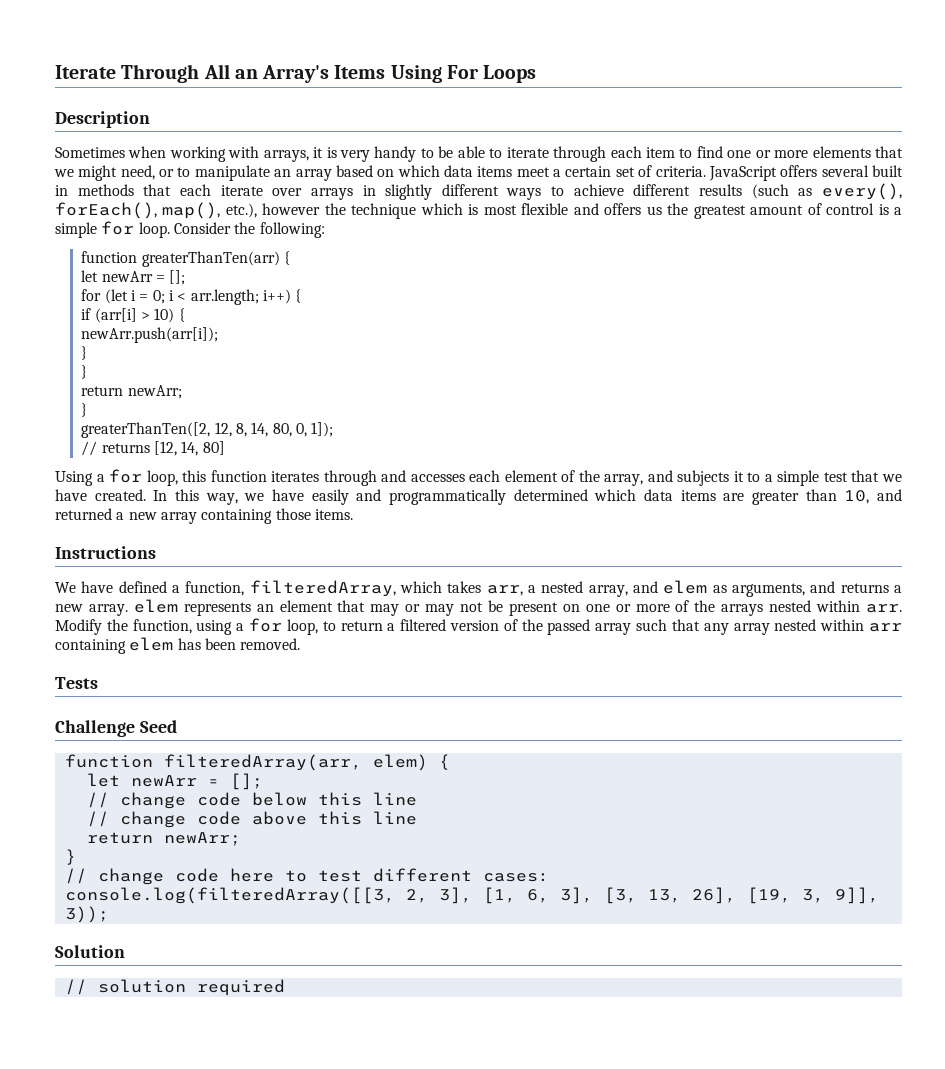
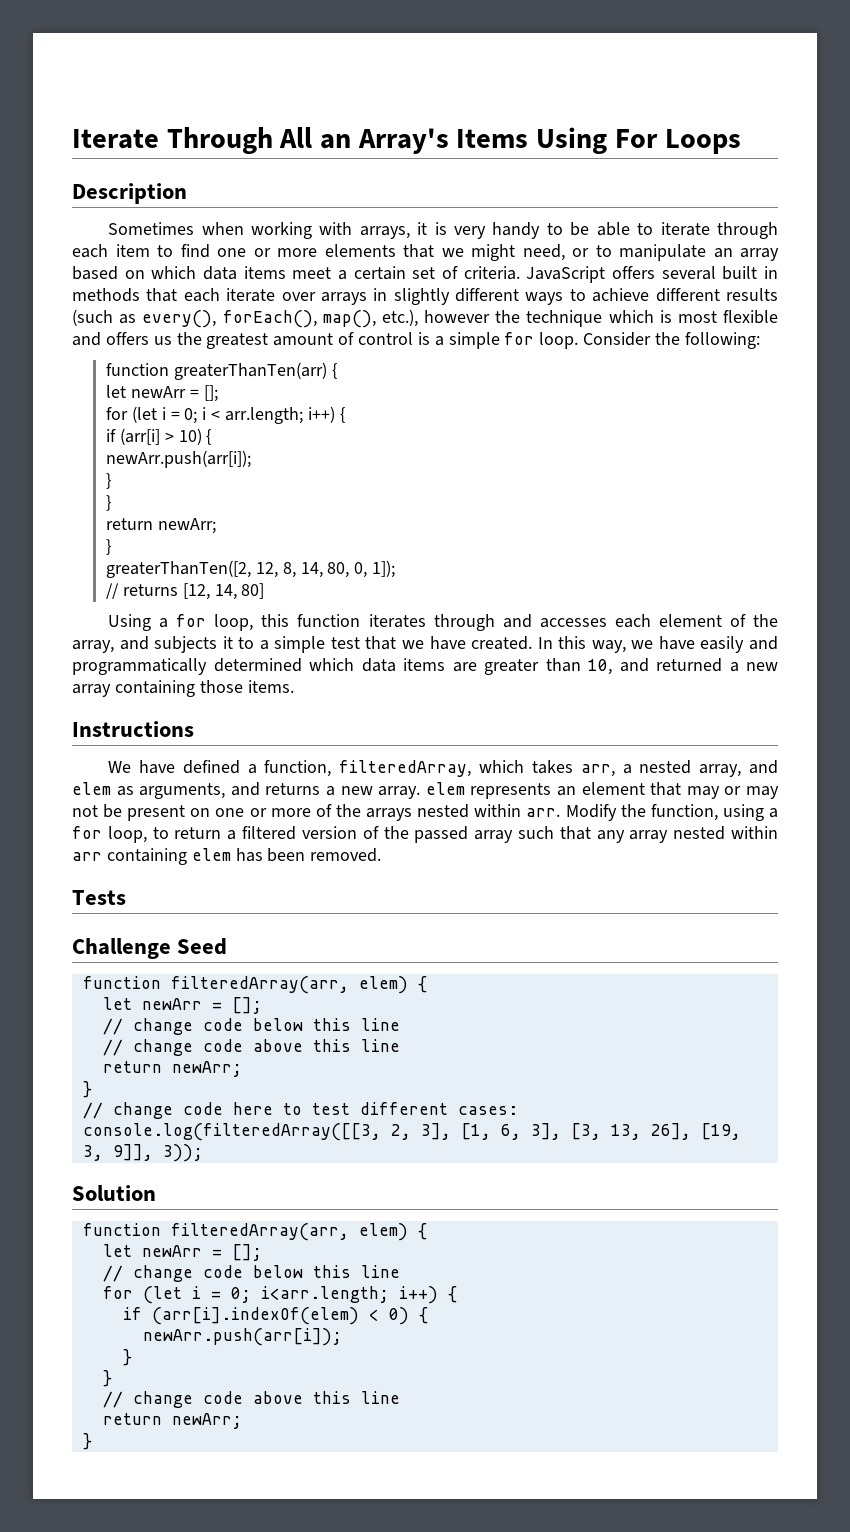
[64,979,285,996] // solution required -> [82,1223,427,1241] [102,1244,262,1261] [102,1265,400,1282] [102,1286,457,1304] [122,1307,428,1325] [142,1328,342,1346] [122,1349,132,1366] [102,1370,112,1387] [102,1391,400,1408] [102,1413,242,1429] [82,1433,92,1450] function filteredArray(arr, elem) { // let newArr = []; // // change code below this line // for (let i = 0; i<arr.length; i++) { // if (arr[i].indexOf(elem) < 0) { // newArr.push(arr[i]); // } // } // // change code above this line // return newArr; // }

